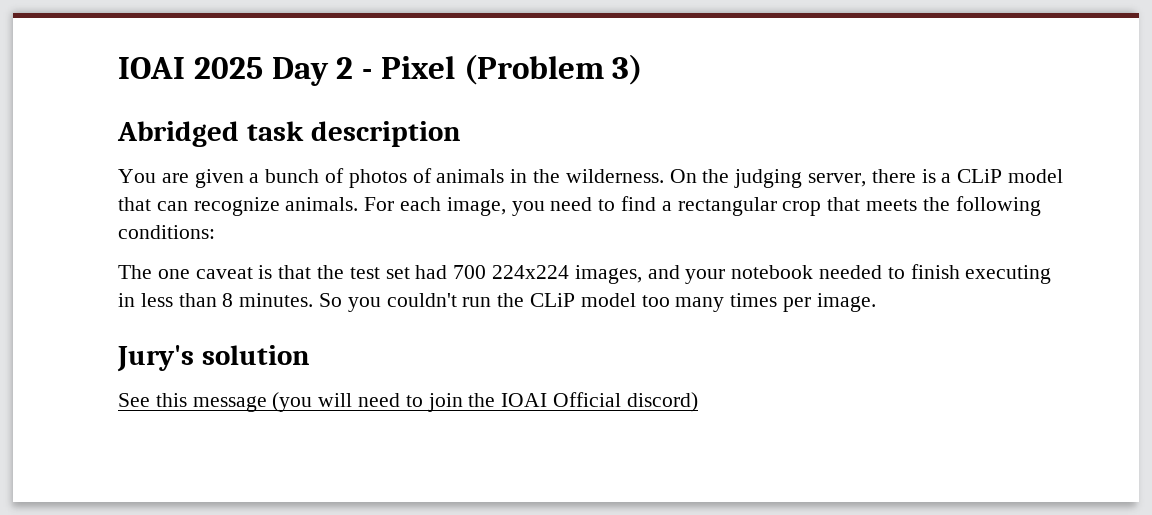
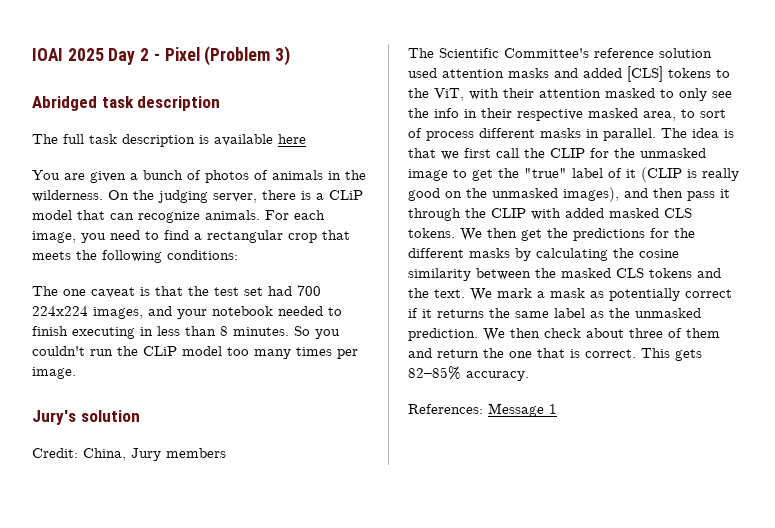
(461, 134) none -> [32,134,306,147] // The full task description is available here
[118,392,698,412] See this message (you will need to join the IOAI Official discord) -> [32,448,226,461] [408,48,712,58] [408,66,730,82] [408,88,732,101] [408,108,726,121] [408,128,734,141] [408,148,706,160] [408,167,739,182] [408,187,730,202] [408,208,692,221] [408,228,695,241] [408,248,679,261] [408,268,721,281] [408,288,732,301] [408,308,701,318] [408,328,720,341] [408,348,702,361] [408,366,529,381] [408,403,557,417] Credit: China, Jury members // The Scientific Committee's reference solution used attention masks and added [CLS] tokens to the ViT, with their attention masked to only see the info in their respective masked area, to sort of process different masks in parallel. The idea is that we first call the CLIP for the unmasked image to get the "true" label of it (CLIP is really good on the unmasked images), and then pass it through the CLIP with added masked CLS tokens. We then get the predictions for the different masks by calculating the cosine similarity between the masked CLS tokens and the text. We mark a mask as potentially correct if it returns the same label as the unmasked prediction. We then check about three of them and return the one that is correct. This gets 82–85% accuracy. // References: Message 1

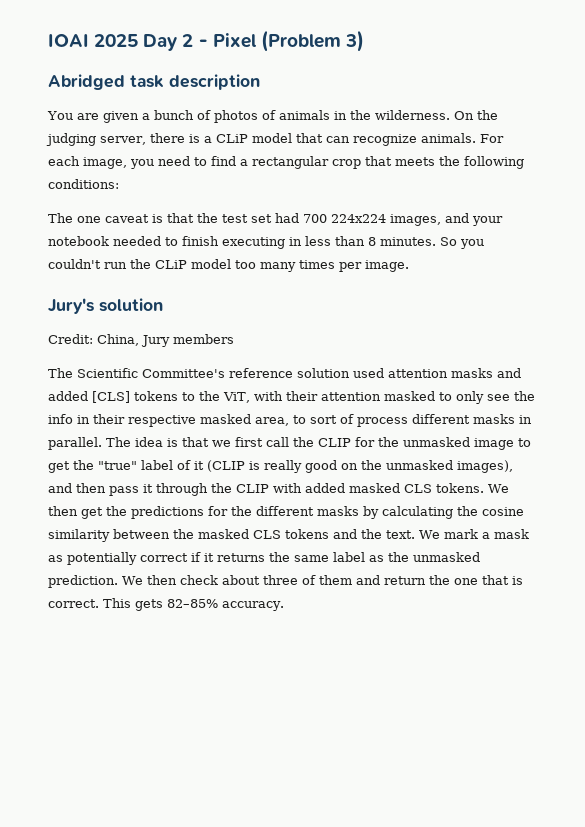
[32,134,306,147] // The full task description is available here -> (260, 82) none
[408,403,557,417] // References: Message 1 -> (284, 606) none

